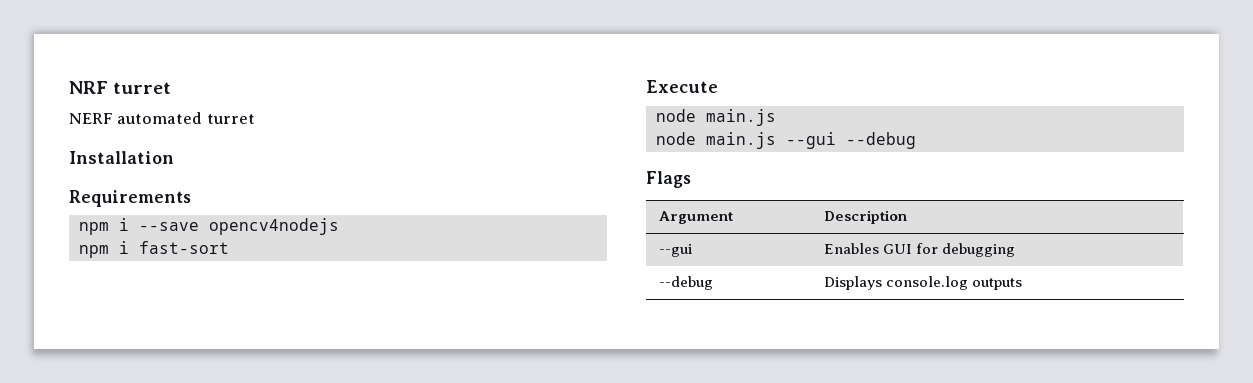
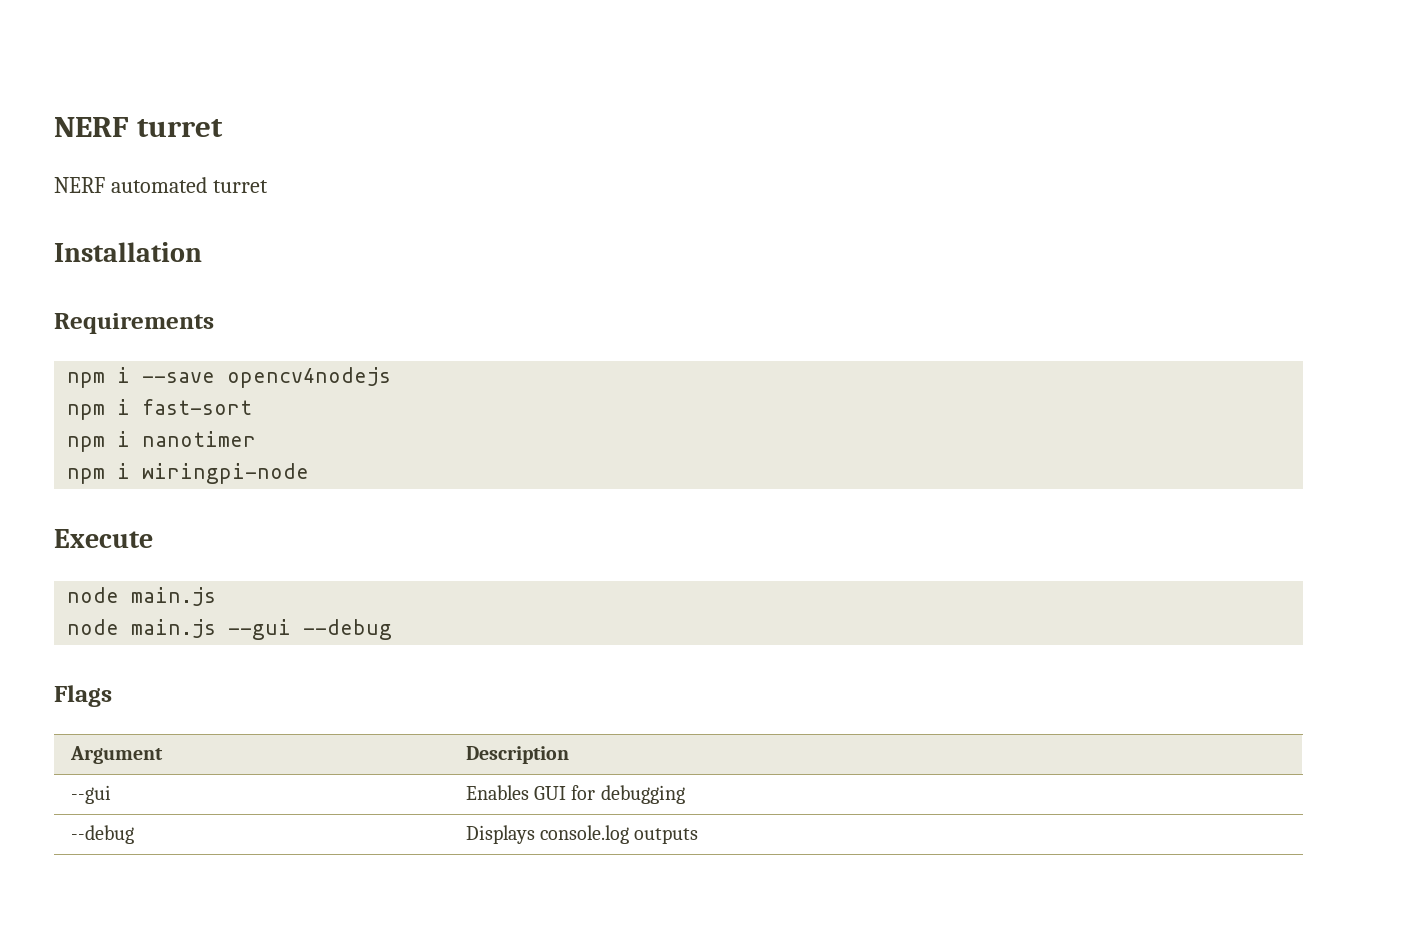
[69,81,108,94] NRF -> [54,117,129,137] NERF
(229, 247) none -> [67,431,257,452] [67,463,310,484] // npm i nanotimer // npm i wiringpi-node

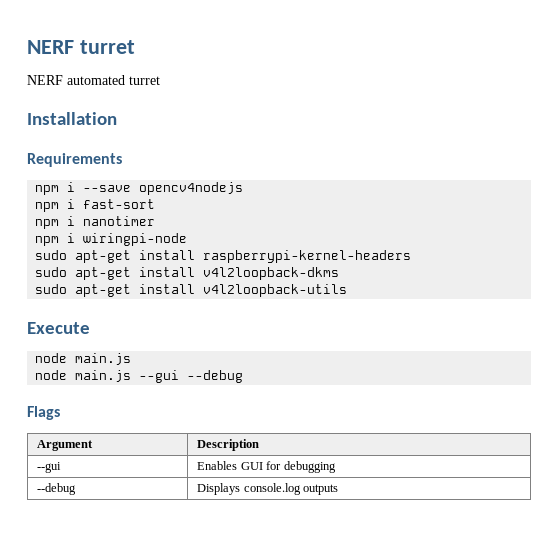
(310, 473) none -> [35,250,412,263] [35,267,340,280] [35,284,348,297] // sudo apt-get install raspberrypi-kernel-headers // sudo apt-get install v4l2loopback-dkms // sudo apt-get install v4l2loopback-utils

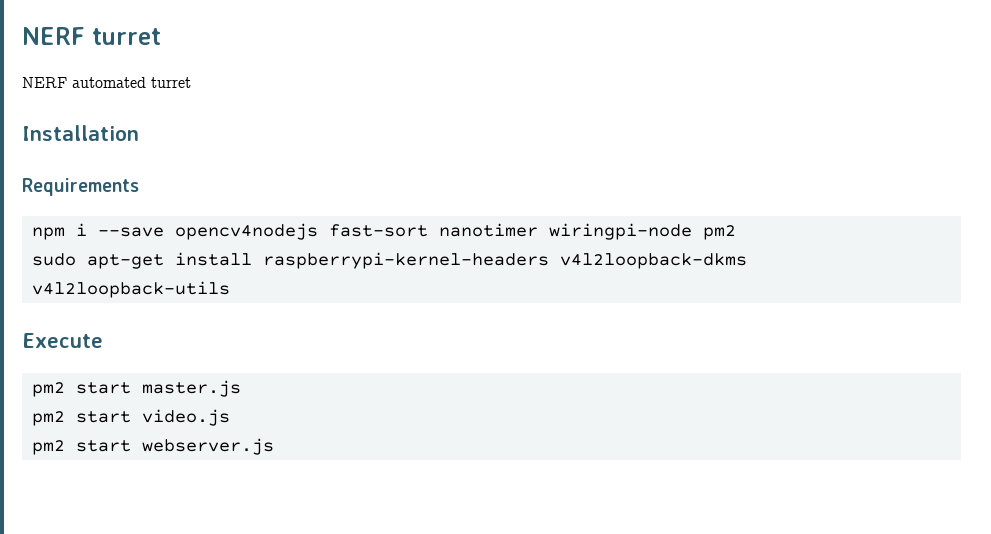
[35,199,76,212] // npm i -> (318, 231) none
[35,216,76,229] // npm i -> (428, 230) none
[35,233,76,246] // npm i -> (538, 230) none
(188, 239) none -> [702,225,736,240] pm2
[35,267,340,280] [35,284,348,297] [27,322,90,334] [35,353,132,365] [35,370,244,383] [27,406,60,420] [37,440,94,451] [197,439,260,451] [37,462,62,473] [197,461,336,473] [37,483,77,495] [197,483,339,495] // sudo apt-get install v4l2loopback-dkms // sudo apt-get install v4l2loopback-utils // Execute // node main.js // node main.js --gui --debug // Flags // Argument | Description // --gui | Enables GUI for debugging // --debug | Displays console.log outputs -> [559,253,747,269] [31,281,230,298] [22,333,103,348] [31,380,241,397] [31,409,230,426] [31,438,274,455] v4l2loopback-dkms v4l2loopback-utils // Execute // pm2 start master.js // pm2 start video.js // pm2 start webserver.js

